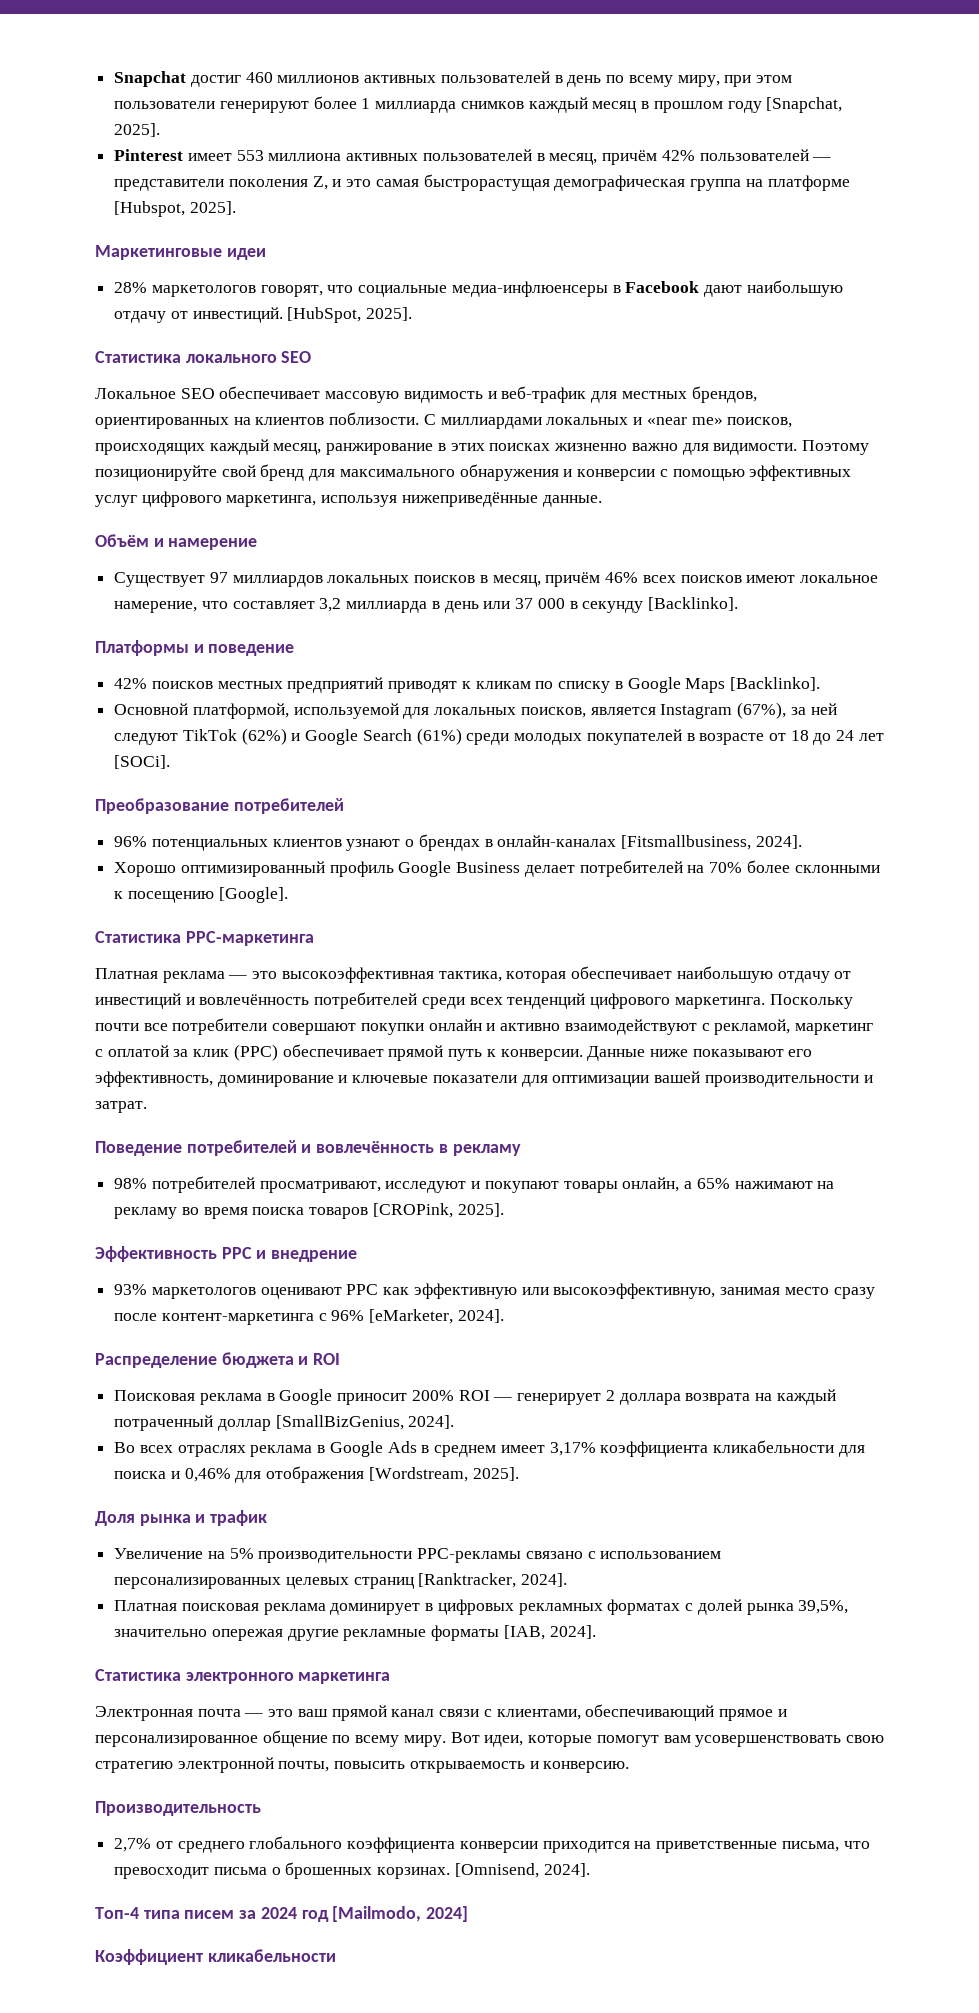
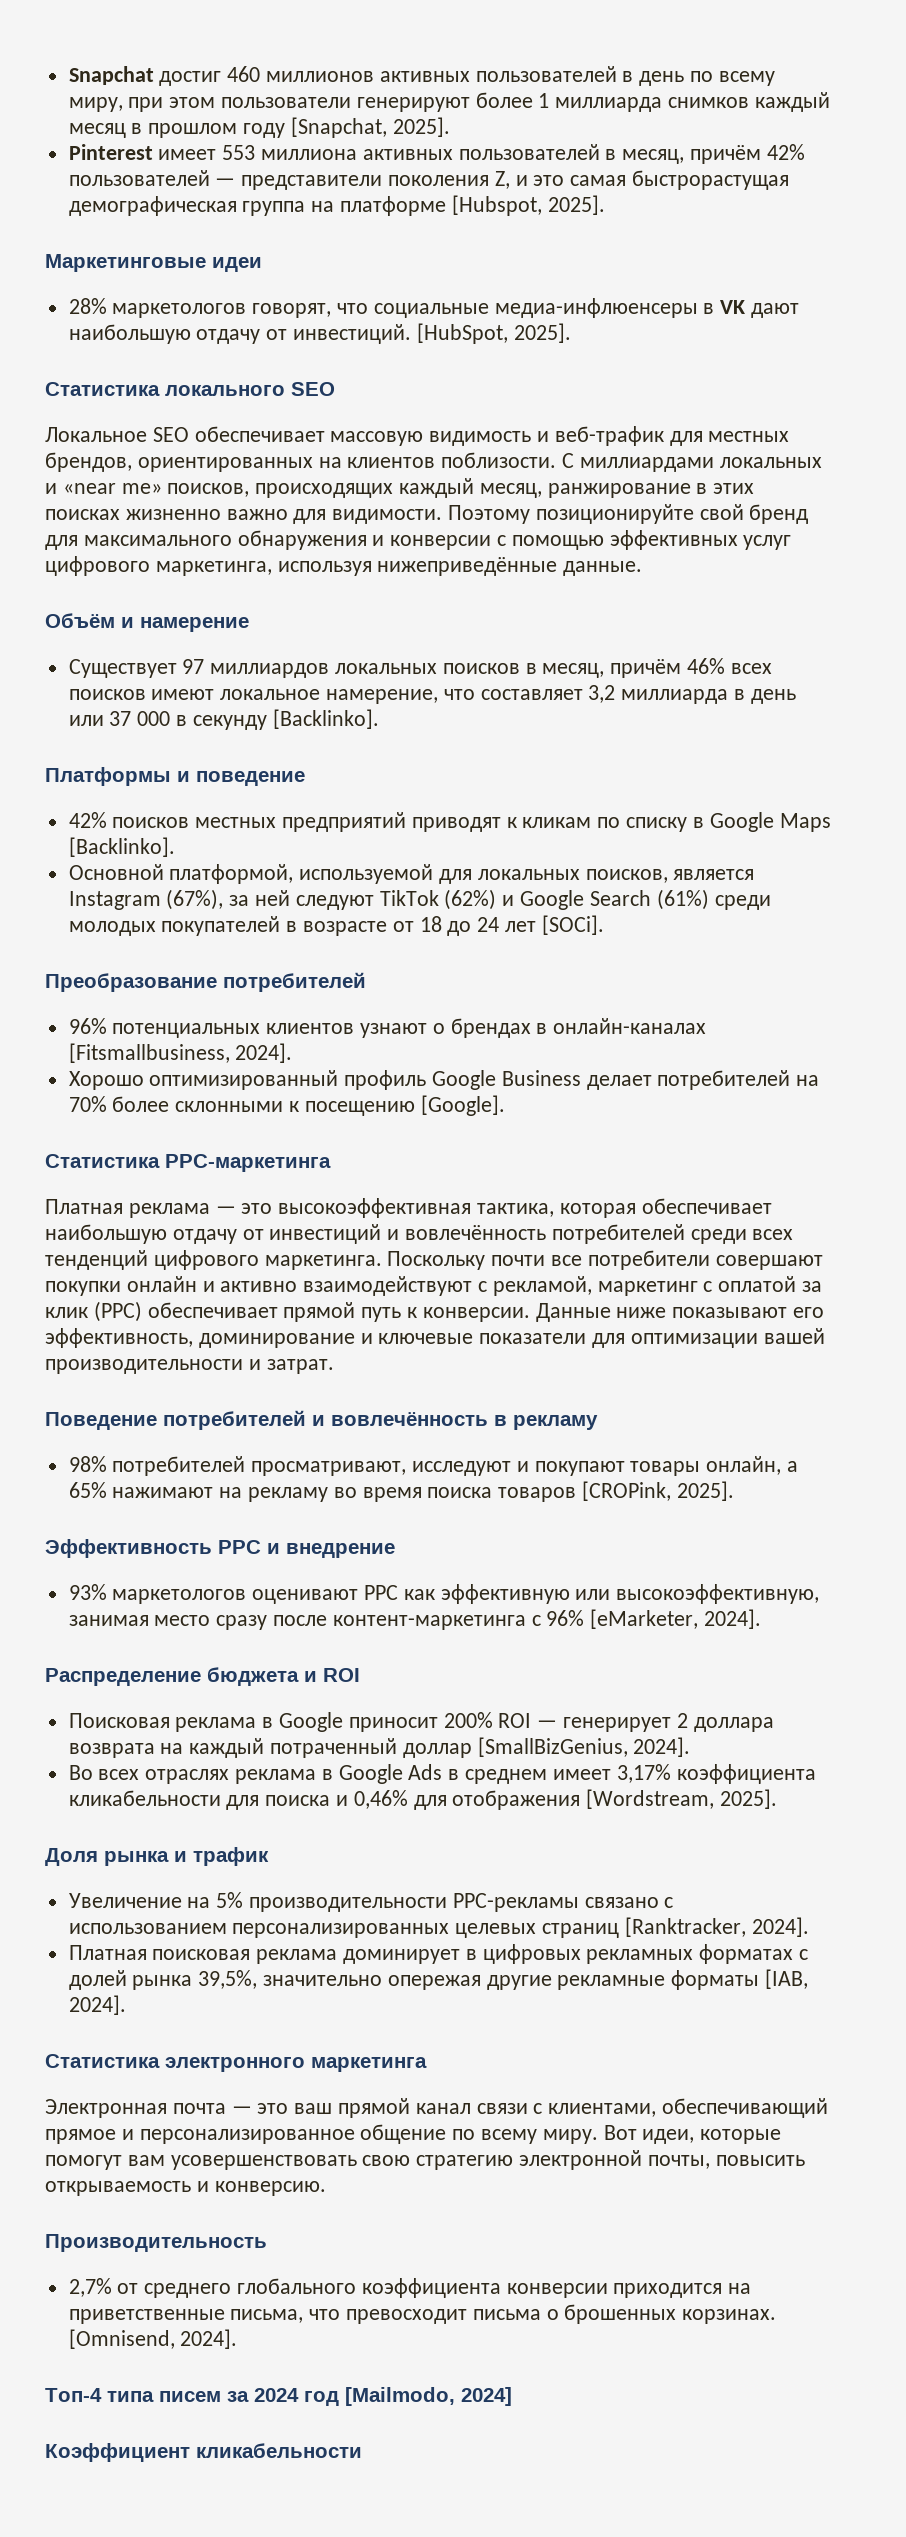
[625,281,700,293] Facebook -> [720,300,746,314] VK

